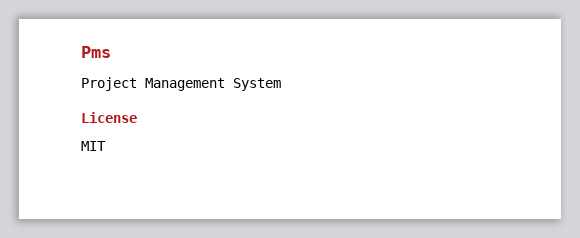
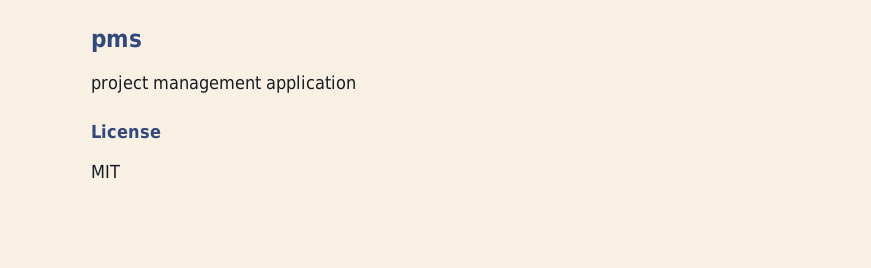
[81,46,111,58] [81,77,281,91] Pms // Project Management System -> [91,33,142,52] [91,75,356,93] pms // project management application

